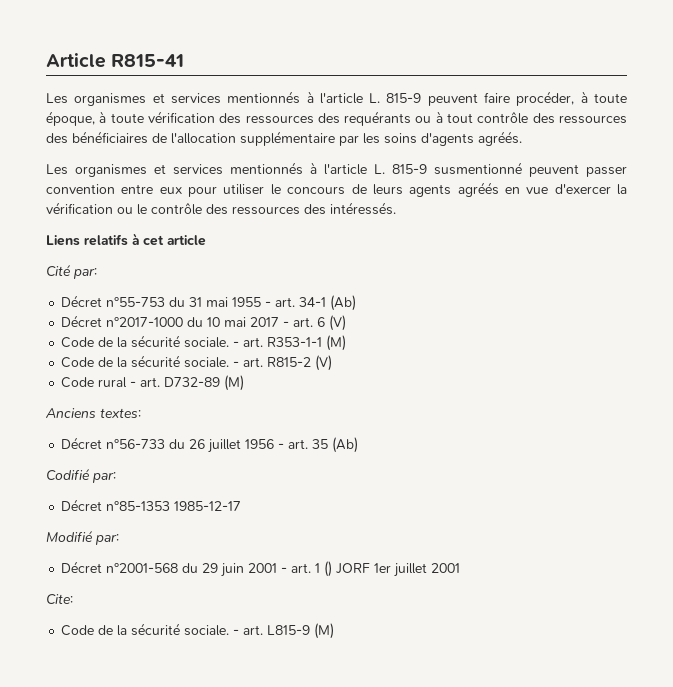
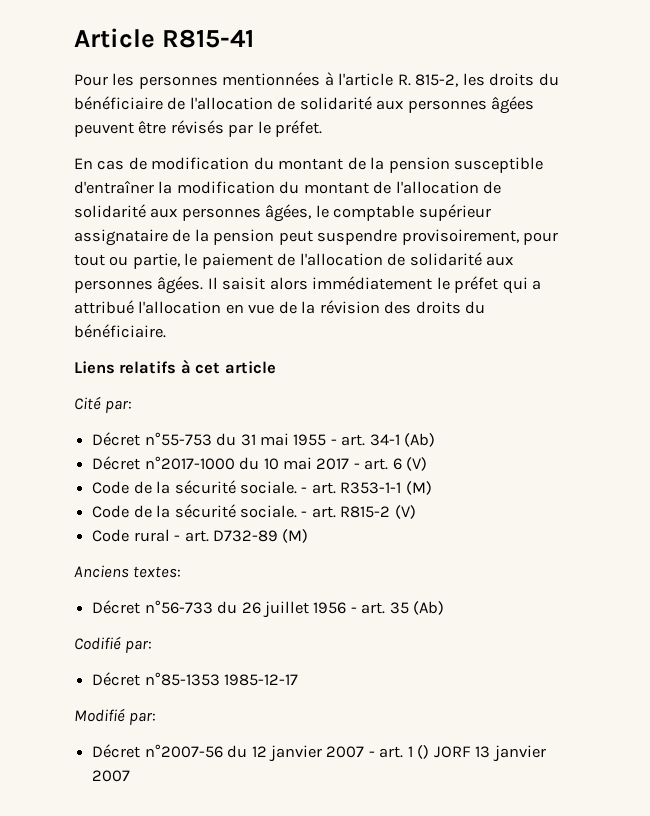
[46,91,627,106] [46,111,628,126] [46,131,522,146] [46,162,627,177] [46,182,627,197] [46,202,396,215] Les organismes et services mentionnés à l'article L. 815-9 peuvent faire procéder, à toute époque, à toute vérification des ressources des requérants ou à tout contrôle des ressources des bénéficiaires de l'allocation supplémentaire par les soins d'agents agréés. // Les organismes et services mentionnés à l'article L. 815-9 susmentionné peuvent passer convention entre eux pour utiliser le concours de leurs agents agréés en vue d'exercer la vérification ou le contrôle des ressources des intéressés. -> [74,72,559,89] [74,96,535,114] [74,120,323,137] [74,157,544,173] [74,180,502,194] [74,204,491,222] [74,229,559,246] [74,252,514,269] [74,276,542,294] [74,300,486,314] [74,324,166,338] Pour les personnes mentionnées à l'article R. 815-2, les droits du bénéficiaire de l'allocation de solidarité aux personnes âgées peuvent être révisés par le préfet. // En cas de modification du montant de la pension susceptible d'entraîner la modification du montant de l'allocation de solidarité aux personnes âgées, le comptable supérieur assignataire de la pension peut suspendre provisoirement, pour tout ou partie, le paiement de l'allocation de solidarité aux personnes âgées. Il saisit alors immédiatement le préfet qui a attribué l'allocation en vue de la révision des droits du bénéficiaire.
[106,563,278,577] n°2001-568 du 29 juin 2001 -> [144,744,365,762] n°2007-56 du 12 janvier 2007
[374,563,461,577] [46,594,73,604] [61,623,335,639] 1er juillet 2001 // Cite: // Code de la sécurité sociale. - art. L815-9 (M) -> [475,745,546,762] [92,770,131,782] 13 janvier 2007

